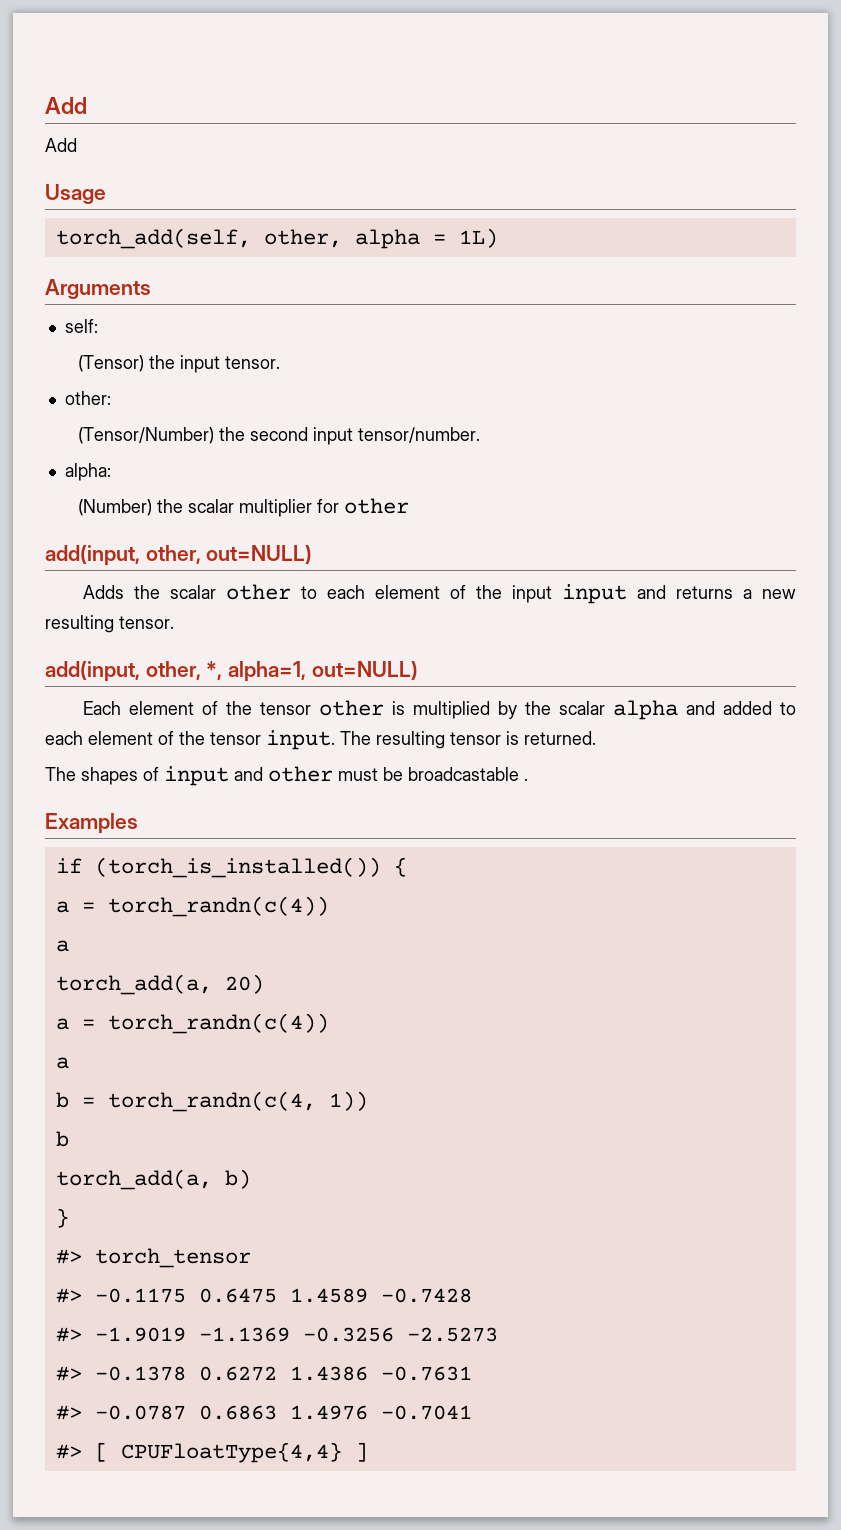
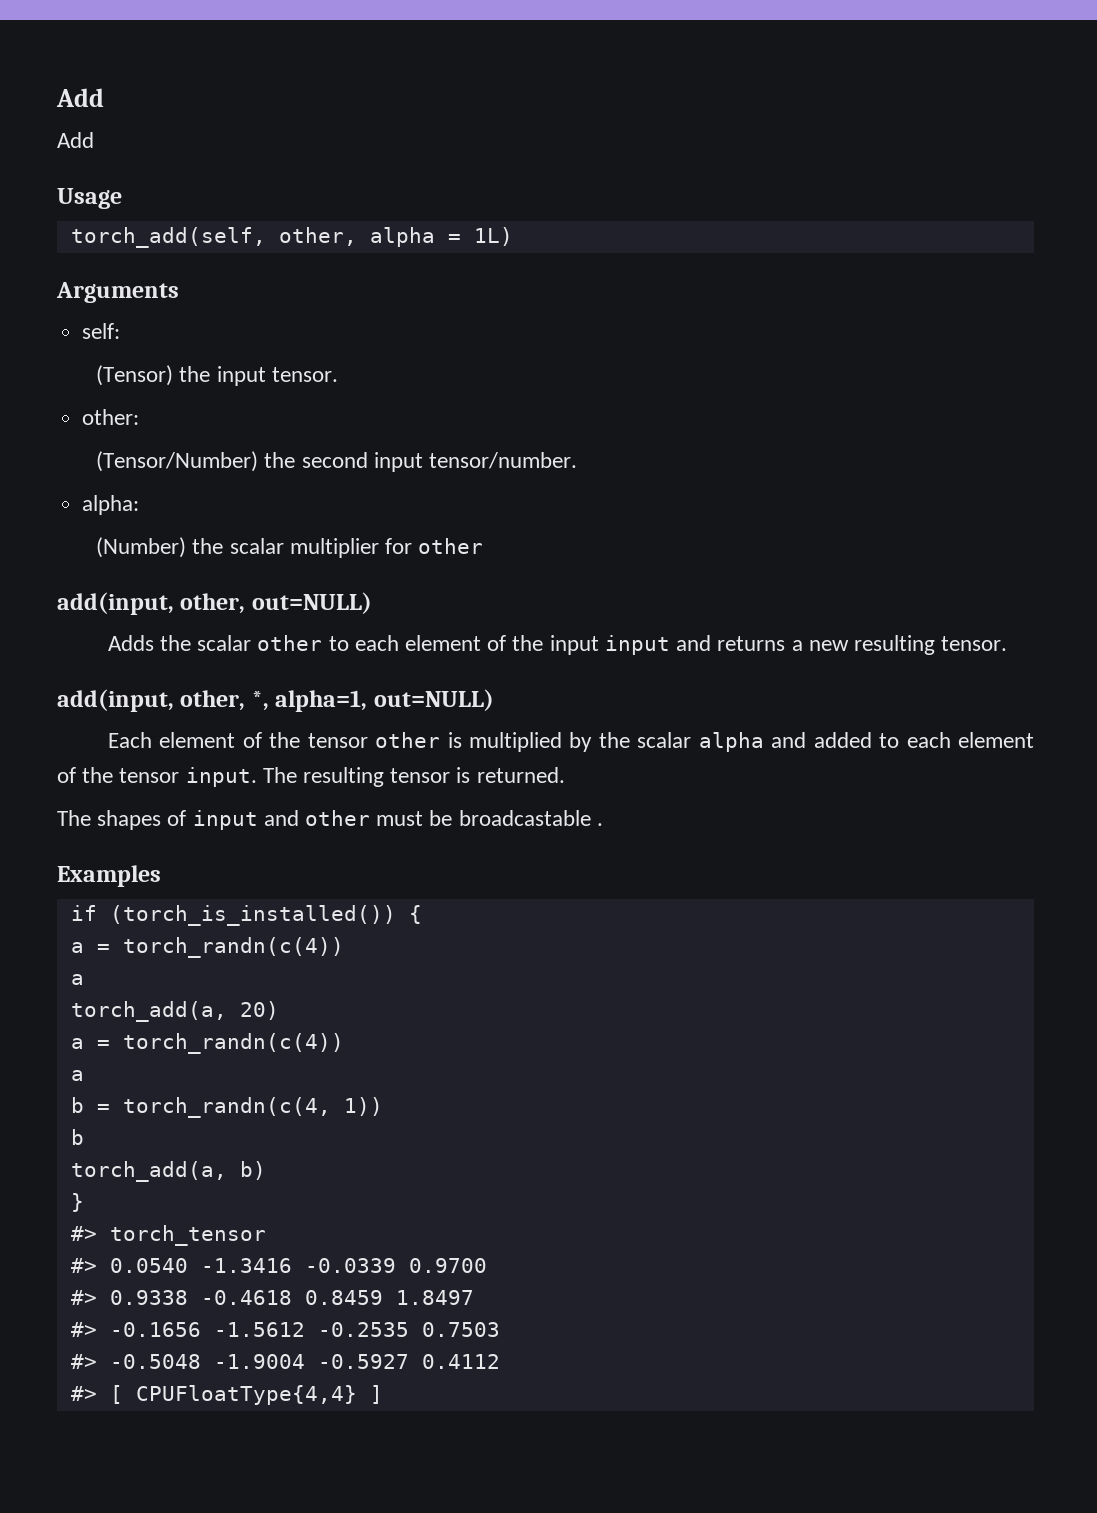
[94,1288,472,1303] [55,1327,498,1342] [55,1366,472,1381] [55,1405,472,1420] -0.1175 0.6475 1.4589 -0.7428 // #> -1.9019 -1.1369 -0.3256 -2.5273 // #> -0.1378 0.6272 1.4386 -0.7631 // #> -0.0787 0.6863 1.4976 -0.7041 -> [109,1258,487,1273] [70,1290,474,1305] [70,1322,500,1337] [70,1354,500,1369] 0.0540 -1.3416 -0.0339 0.9700 // #> 0.9338 -0.4618 0.8459 1.8497 // #> -0.1656 -1.5612 -0.2535 0.7503 // #> -0.5048 -1.9004 -0.5927 0.4112

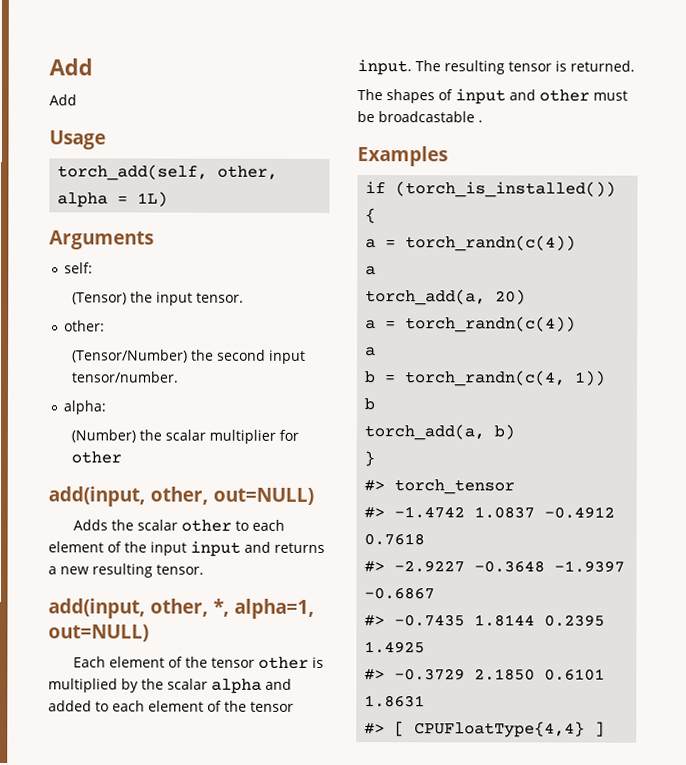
[109,1258,487,1273] [70,1290,474,1305] [70,1322,500,1337] [70,1354,500,1369] 0.0540 -1.3416 -0.0339 0.9700 // #> 0.9338 -0.4618 0.8459 1.8497 // #> -0.1656 -1.5612 -0.2535 0.7503 // #> -0.5048 -1.9004 -0.5927 0.4112 -> [394,506,616,519] [364,533,426,546] [364,560,626,573] [364,587,436,600] [364,614,606,627] [364,641,426,654] [364,668,606,681] [364,695,426,708] -1.4742 1.0837 -0.4912 0.7618 // #> -2.9227 -0.3648 -1.9397 -0.6867 // #> -0.7435 1.8144 0.2395 1.4925 // #> -0.3729 2.1850 0.6101 1.8631

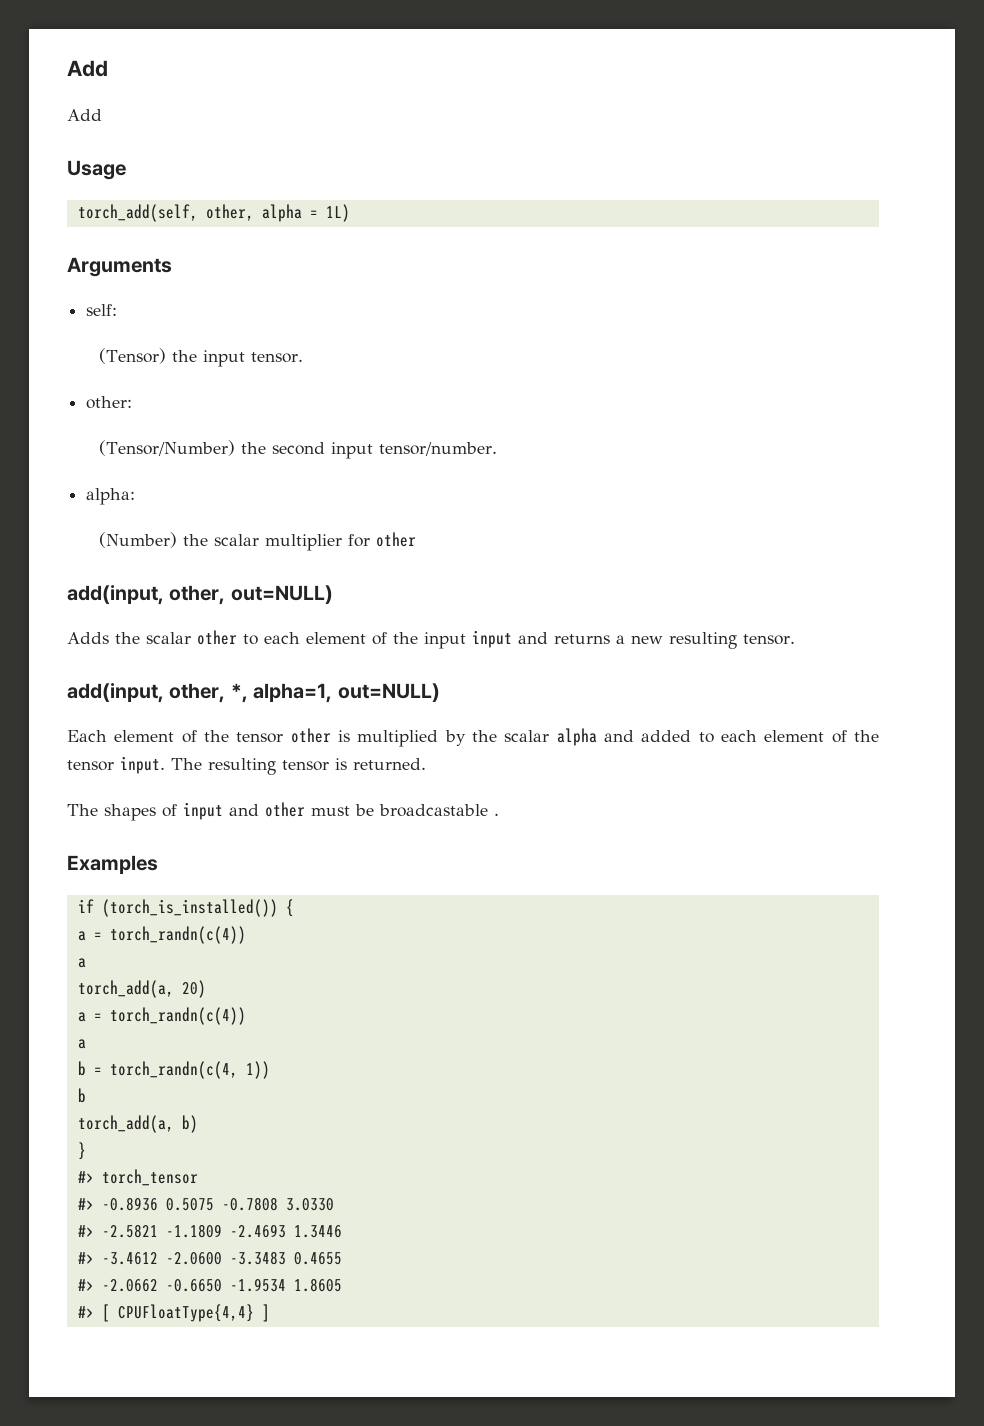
[394,506,616,519] [364,533,426,546] [364,560,626,573] [364,587,436,600] [364,614,606,627] [364,641,426,654] [364,668,606,681] [364,695,426,708] -1.4742 1.0837 -0.4912 0.7618 // #> -2.9227 -0.3648 -1.9397 -0.6867 // #> -0.7435 1.8144 0.2395 1.4925 // #> -0.3729 2.1850 0.6101 1.8631 -> [101,1197,334,1211] [77,1224,342,1238] [77,1251,342,1265] [77,1278,342,1292] -0.8936 0.5075 -0.7808 3.0330 // #> -2.5821 -1.1809 -2.4693 1.3446 // #> -3.4612 -2.0600 -3.3483 0.4655 // #> -2.0662 -0.6650 -1.9534 1.8605

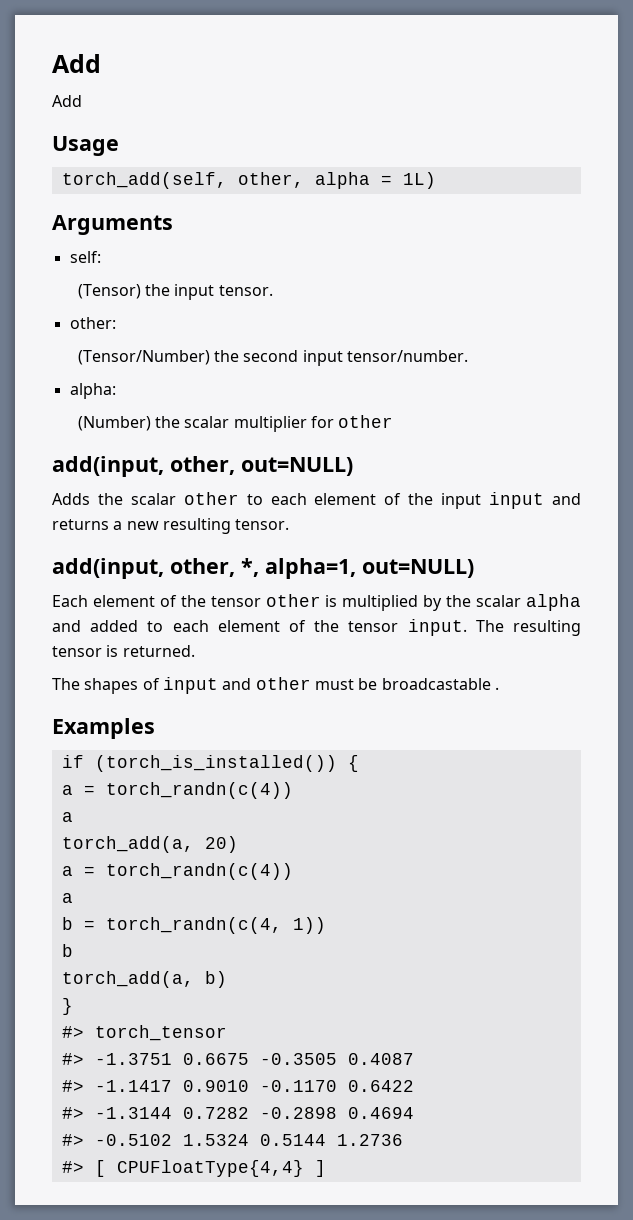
[101,1197,334,1211] [77,1224,342,1238] [77,1251,342,1265] [77,1278,342,1292] -0.8936 0.5075 -0.7808 3.0330 // #> -2.5821 -1.1809 -2.4693 1.3446 // #> -3.4612 -2.0600 -3.3483 0.4655 // #> -2.0662 -0.6650 -1.9534 1.8605 -> [94,1053,414,1065] [61,1080,414,1092] [61,1107,414,1119] [61,1134,403,1146] -1.3751 0.6675 -0.3505 0.4087 // #> -1.1417 0.9010 -0.1170 0.6422 // #> -1.3144 0.7282 -0.2898 0.4694 // #> -0.5102 1.5324 0.5144 1.2736

